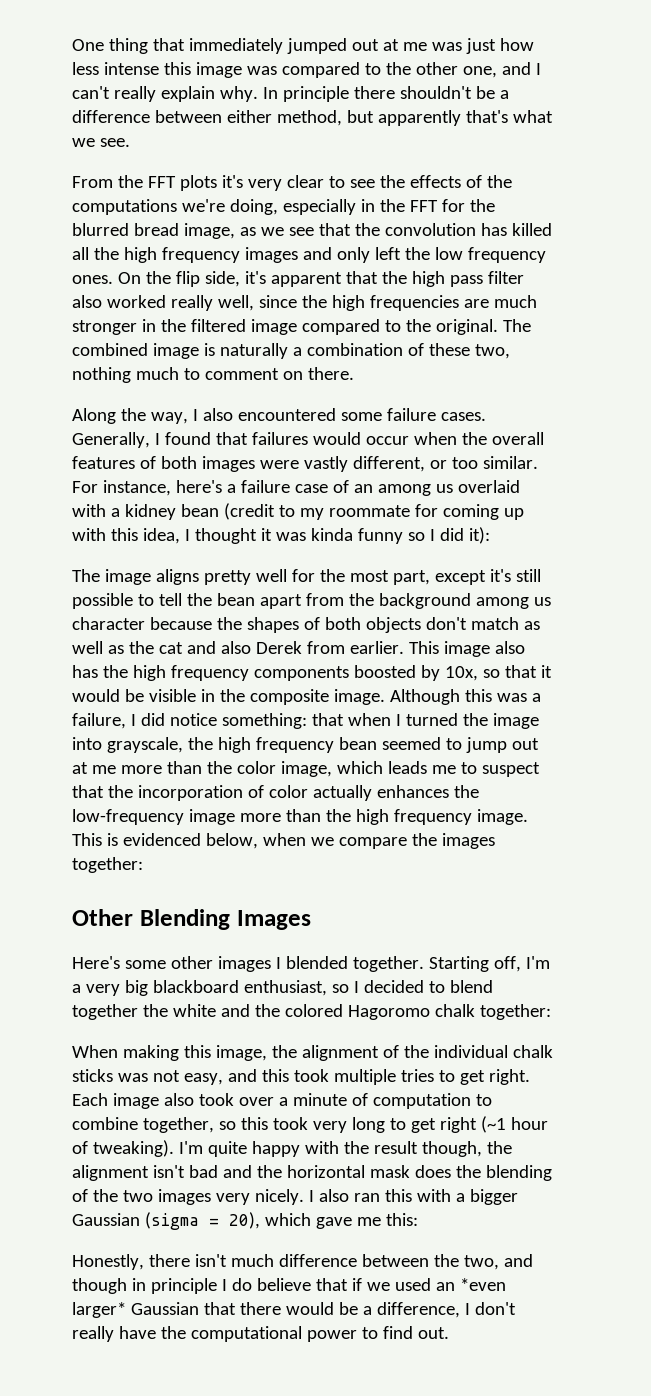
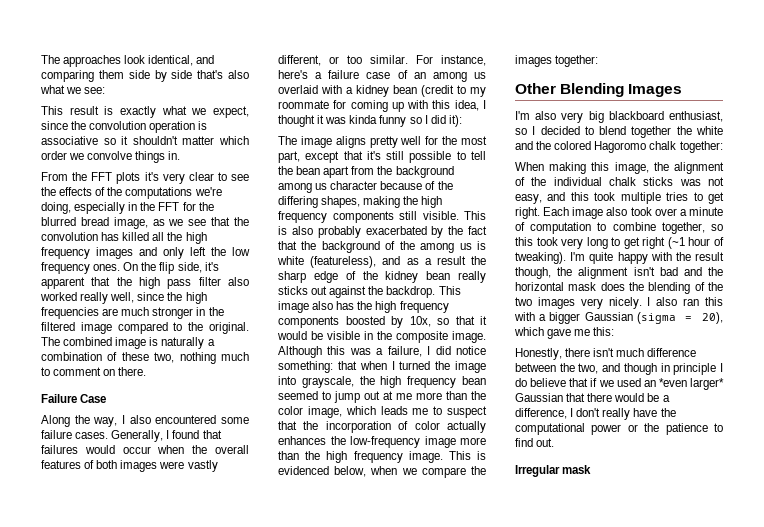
[72,38,534,54] [72,62,541,78] [72,86,509,102] [72,110,553,126] [72,138,130,147] One thing that immediately jumped out at me was just how less intense this image was compared to the other one, and I can't really explain why. In principle there shouldn't be a difference between either method, but apparently that's what we see. -> [41,55,215,67] [41,70,250,82] [40,85,106,94] [41,106,249,118] [41,121,208,133] [41,136,249,145] [41,151,181,163] The approaches look identical, and comparing them side by side that's also what we see: // This result is exactly what we expect, since the convolution operation is associative so it shouldn't matter which order we convolve things in.
(354, 373) none -> [41,394,107,403] // Failure Case
(486, 577) none -> [343,151,363,160] that
[216,617,540,633] [72,641,404,654] the shapes of both objects don't match as well as the cat and also Derek from earlier. -> [425,181,453,190] [278,196,443,208] [278,211,486,223] [278,226,487,238] [278,241,486,253] [277,256,486,268] [278,271,486,283] [278,286,436,298] of the differing shapes, making the high frequency components still visible. This is also probably exacerbated by the fact that the background of the among us is white (featureless), and as a result the sharp edge of the kidney bean really sticks out against the backdrop.
[72,956,550,972] [72,984,81,993] Here's some other images I blended together. Starting off, I'm a -> [515,111,557,120] I'm also
(357, 1336) none -> [627,423,708,435] or the patience
(449, 1333) none -> [515,465,592,477] // Irregular mask

